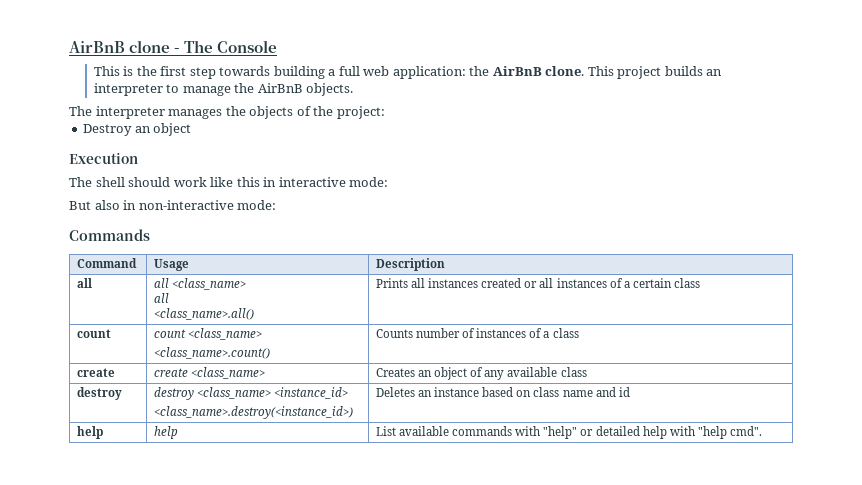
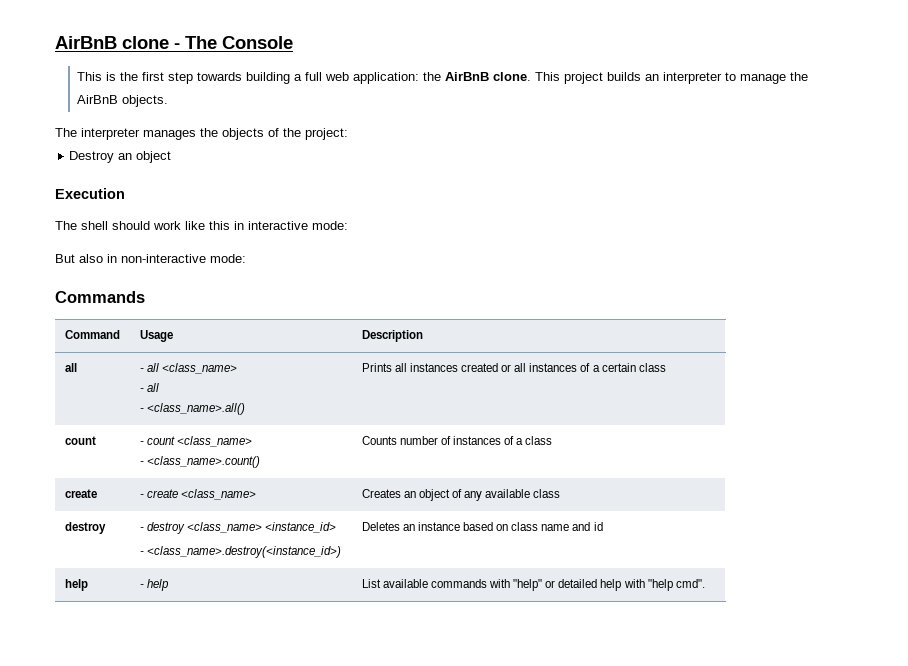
(92, 283) none -> [139,368,144,372] -
(247, 284) none -> [139,388,144,392] -
(169, 298) none -> [139,408,144,412] -
(111, 333) none -> [139,441,144,445] -
(263, 334) none -> [139,461,144,465] -
(115, 372) none -> [139,494,144,498] -
(122, 393) none -> [139,527,144,531] -
(349, 393) none -> [139,551,144,555] -
(103, 432) none -> [139,584,144,588] -

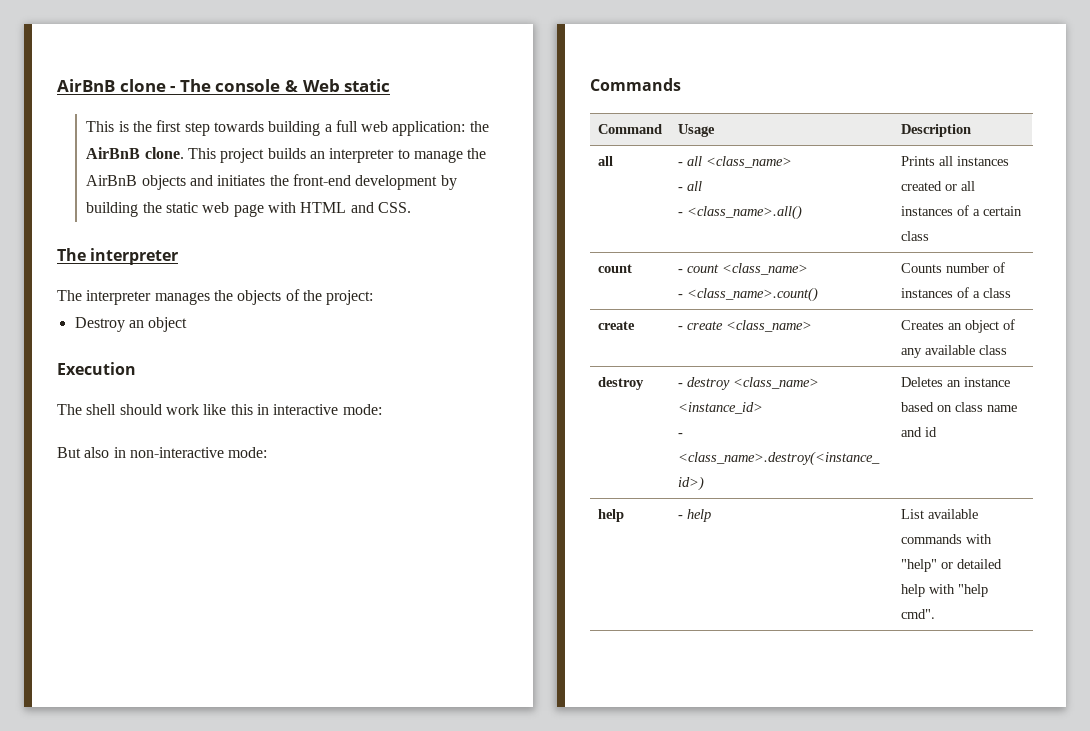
[222,36,293,49] Console -> [215,79,391,92] console & Web static
[122,95,169,107] objects. -> [141,174,457,190] [86,202,411,217] [57,248,179,265] objects and initiates the front-end development by building the static web page with HTML and CSS. // The interpreter

